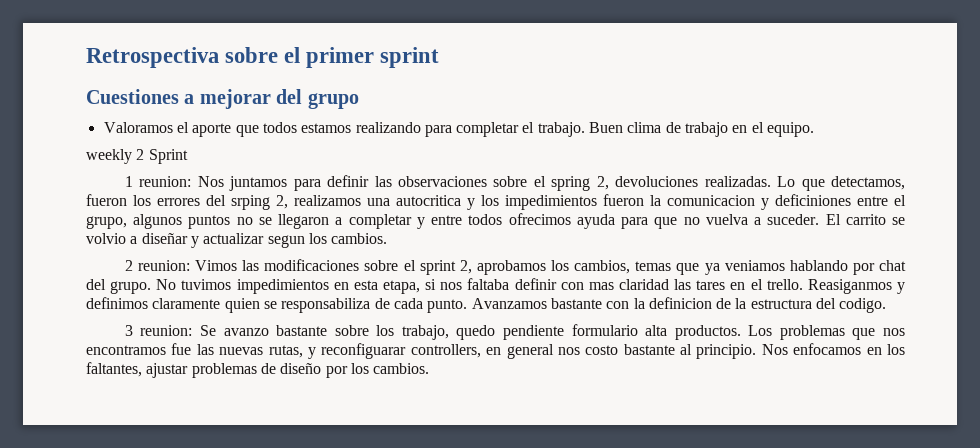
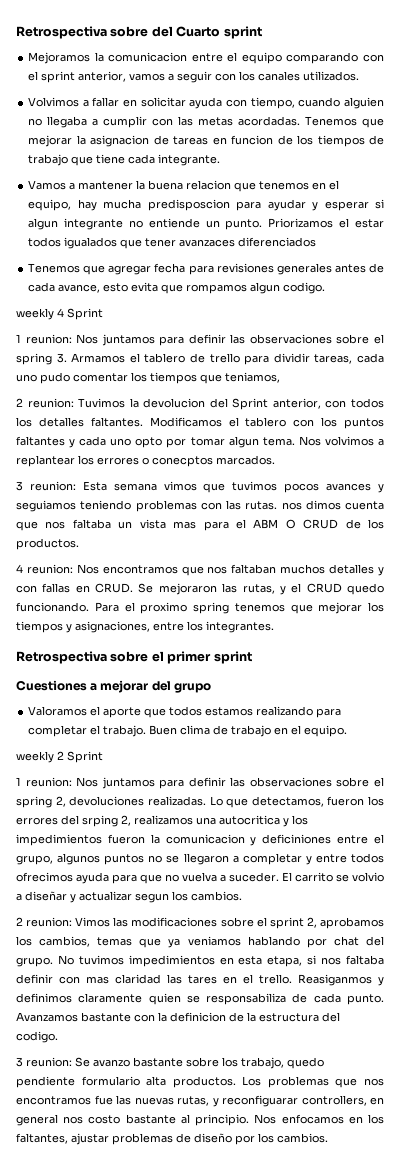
[86,47,279,68] Retrospectiva sobre -> [16,26,262,39] [28,52,384,64] [28,71,360,83] [28,97,385,109] [28,116,384,128] [28,135,385,147] [28,154,221,166] [28,180,340,192] [28,199,385,211] [28,218,385,230] [28,237,317,249] [28,263,385,275] [28,282,326,294] [16,308,103,320] [16,334,384,346] [16,353,385,365] [16,372,280,384] [16,398,384,410] [16,417,384,429] [16,436,384,448] [16,455,275,467] [16,481,385,493] [16,500,384,512] [16,519,385,531] [16,538,79,550] [16,564,385,576] [16,583,385,595] [16,602,384,614] [16,621,274,633] [16,651,149,664] Retrospectiva sobre del Cuarto sprint // Mejoramos la comunicacion entre el equipo comparando con el sprint anterior, vamos a seguir con los canales utilizados. // Volvimos a fallar en solicitar ayuda con tiempo, cuando alguien no llegaba a cumplir con las metas acordadas. Tenemos que mejorar la asignacion de tareas en funcion de los tiempos de trabajo que tiene cada integrante. // Vamos a mantener la buena relacion que tenemos en el equipo, hay mucha predisposcion para ayudar y esperar si algun integrante no entiende un punto. Priorizamos el estar todos igualados que tener avanzaces diferenciados // Tenemos que agregar fecha para revisiones generales antes de cada avance, esto evita que rompamos algun codigo. // weekly 4 Sprint // 1 reunion: Nos juntamos para definir las observaciones sobre el spring 3. Armamos el tablero de trello para dividir tareas, cada uno pudo comentar los tiempos que teniamos, // 2 reunion: Tuvimos la devolucion del Sprint anterior, con todos los detalles faltantes. Modificamos el tablero con los puntos faltantes y cada uno opto por tomar algun tema. Nos volvimos a replantear los errores o conecptos marcados. // 3 reunion: Esta semana vimos que tuvimos pocos avances y seguiamos teniendo problemas con las rutas. nos dimos cuenta que nos faltaba un vista mas para el ABM O CRUD de los productos. // 4 reunion: Nos encontramos que nos faltaban muchos detalles y con fallas en CRUD. Se mejoraron las rutas, y el CRUD quedo funcionando. Para el proximo spring tenemos que mejorar los tiempos y asignaciones, entre los integrantes. // Retrospectiva sobre

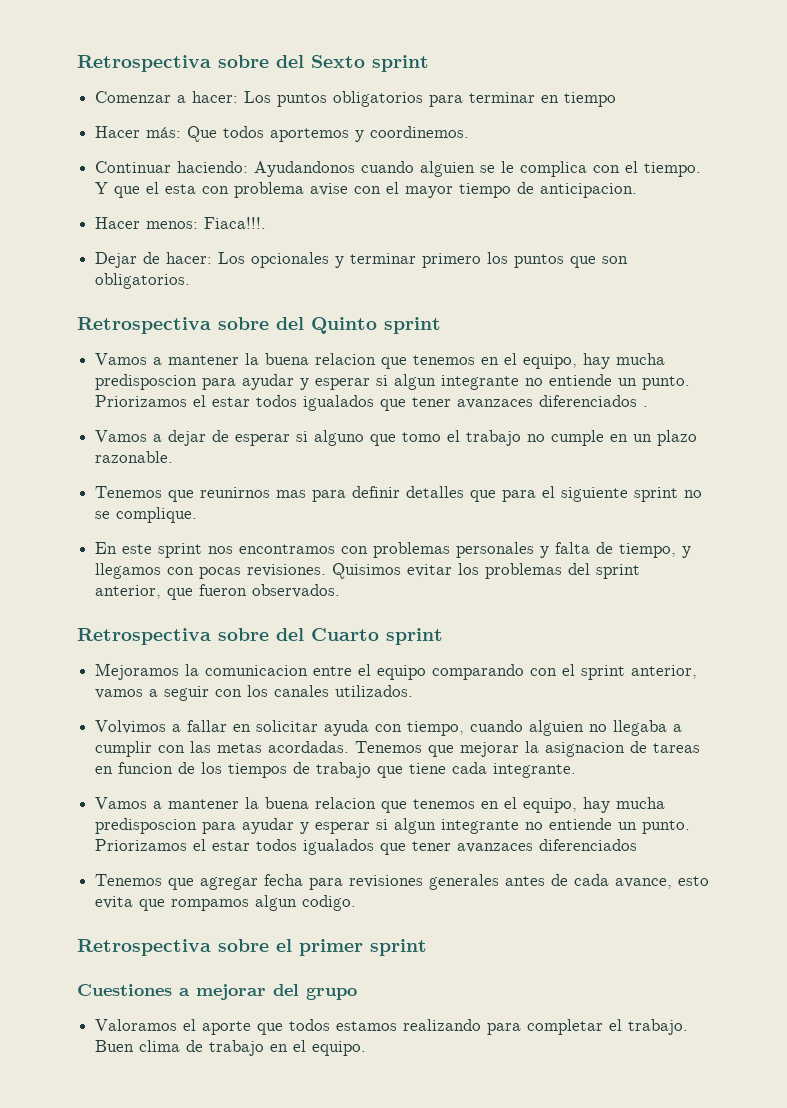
[16,26,173,39] Retrospectiva sobre del -> [77,55,429,72] [95,91,617,107] [95,126,470,142] [95,161,702,177] [95,182,638,198] [95,217,267,229] [95,252,629,268] [95,273,191,289] [77,317,441,334] [95,353,666,369] [95,374,691,390] [95,395,649,411] [95,430,698,446] [95,451,174,463] [95,486,703,502] [95,507,198,523] [95,542,692,558] [95,563,641,579] [95,584,341,600] [77,628,304,645] Retrospectiva sobre del Sexto sprint // Comenzar a hacer: Los puntos obligatorios para terminar en tiempo // Hacer más: Que todos aportemos y coordinemos. // Continuar haciendo: Ayudandonos cuando alguien se le complica con el tiempo. Y que el esta con problema avise con el mayor tiempo de anticipacion. // Hacer menos: Fiaca!!!. // Dejar de hacer: Los opcionales y terminar primero los puntos que son obligatorios. // Retrospectiva sobre del Quinto sprint // Vamos a mantener la buena relacion que tenemos en el equipo, hay mucha predisposcion para ayudar y esperar si algun integrante no entiende un punto. Priorizamos el estar todos igualados que tener avanzaces diferenciados . // Vamos a dejar de esperar si alguno que tomo el trabajo no cumple en un plazo razonable. // Tenemos que reunirnos mas para definir detalles que para el siguiente sprint no se complique. // En este sprint nos encontramos con problemas personales y falta de tiempo, y llegamos con pocas revisiones. Quisimos evitar los problemas del sprint anterior, que fueron observados. // Retrospectiva sobre del
[16,308,103,320] [16,334,384,346] [16,353,385,365] [16,372,280,384] [16,398,384,410] [16,417,384,429] [16,436,384,448] [16,455,275,467] [16,481,385,493] [16,500,384,512] [16,519,385,531] [16,538,79,550] [16,564,385,576] [16,583,385,595] [16,602,384,614] [16,621,274,633] // weekly 4 Sprint // 1 reunion: Nos juntamos para definir las observaciones sobre el spring 3. Armamos el tablero de trello para dividir tareas, cada uno pudo comentar los tiempos que teniamos, // 2 reunion: Tuvimos la devolucion del Sprint anterior, con todos los detalles faltantes. Modificamos el tablero con los puntos faltantes y cada uno opto por tomar algun tema. Nos volvimos a replantear los errores o conecptos marcados. // 3 reunion: Esta semana vimos que tuvimos pocos avances y seguiamos teniendo problemas con las rutas. nos dimos cuenta que nos faltaba un vista mas para el ABM O CRUD de los productos. // 4 reunion: Nos encontramos que nos faltaban muchos detalles y con fallas en CRUD. Se mejoraron las rutas, y el CRUD quedo funcionando. Para el proximo spring tenemos que mejorar los tiempos y asignaciones, entre los integrantes. -> (357, 903) none
[16,751,103,763] [16,777,384,789] [16,796,384,808] [16,815,308,827] [16,834,384,846] [16,853,384,865] [16,872,384,884] [16,891,242,903] [16,917,384,929] [16,936,384,948] [16,955,385,967] [16,974,384,986] [16,993,384,1005] [16,1012,340,1022] [16,1031,58,1043] [16,1057,324,1069] [16,1076,384,1088] [16,1095,384,1107] [16,1114,385,1126] [16,1133,328,1145] // weekly 2 Sprint // 1 reunion: Nos juntamos para definir las observaciones sobre el spring 2, devoluciones realizadas. Lo que detectamos, fueron los errores del srping 2, realizamos una autocritica y los impedimientos fueron la comunicacion y deficiniones entre el grupo, algunos puntos no se llegaron a completar y entre todos ofrecimos ayuda para que no vuelva a suceder. El carrito se volvio a diseñar y actualizar segun los cambios. // 2 reunion: Vimos las modificaciones sobre el sprint 2, aprobamos los cambios, temas que ya veniamos hablando por chat del grupo. No tuvimos impedimientos en esta etapa, si nos faltaba definir con mas claridad las tares en el trello. Reasiganmos y definimos claramente quien se responsabiliza de cada punto. Avanzamos bastante con la definicion de la estructura del codigo. // 3 reunion: Se avanzo bastante sobre los trabajo, quedo pendiente formulario alta productos. Los problemas que nos encontramos fue las nuevas rutas, y reconfiguarar controllers, en general nos costo bastante al principio. Nos enfocamos en los faltantes, ajustar problemas de diseño por los cambios. -> (367, 1048) none

